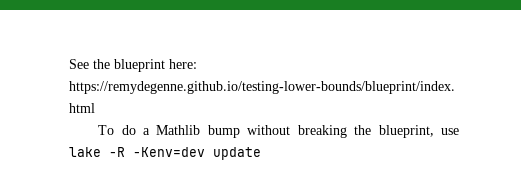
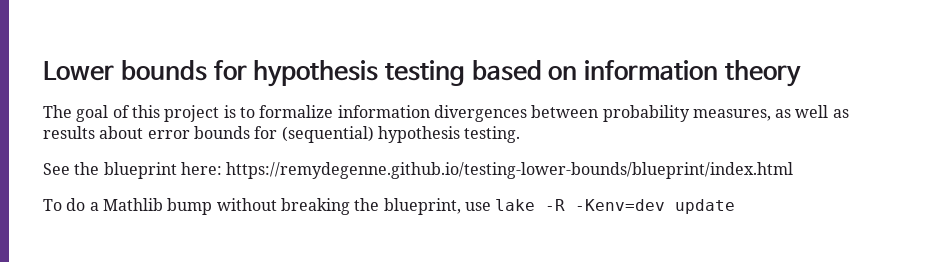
(69, 64) none -> [43,60,801,87] [43,105,849,122] [43,126,521,143] Lower bounds for hypothesis testing based on information theory // The goal of this project is to formalize information divergences between probability measures, as well as results about error bounds for (sequential) hypothesis testing. //

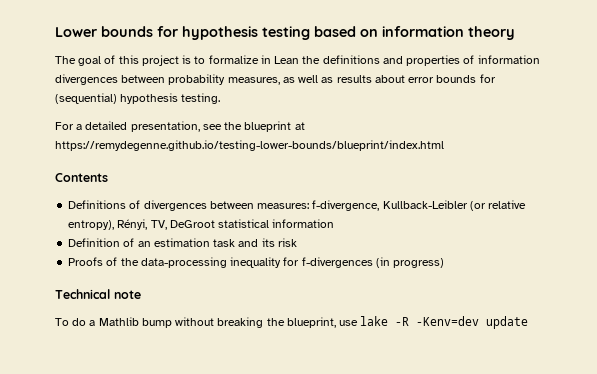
(334, 111) none -> [260,55,475,66] in Lean the definitions and properties of
[43,163,70,175] See -> [55,121,222,132] For a detailed presentation, see
[180,162,222,175] here: -> [294,122,305,130] at
(794, 170) none -> [55,173,108,182] [68,200,527,211] [68,219,335,230] [68,238,297,247] [68,257,445,268] [55,289,141,299] // Contents // Definitions of divergences between measures: f-divergence, Kullback-Leibler (or relative entropy), Rényi, TV, DeGroot statistical information // Definition of an estimation task and its risk // Proofs of the data-processing inequality for f-divergences (in progress) // Technical note

